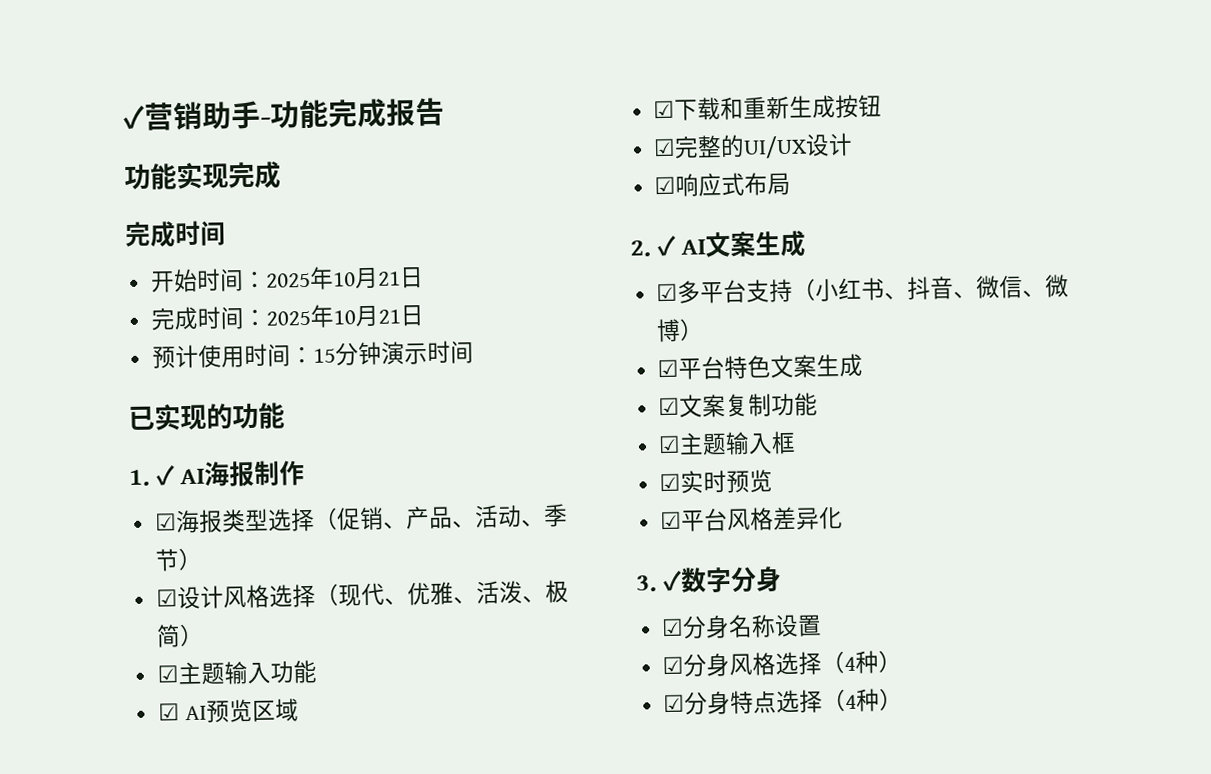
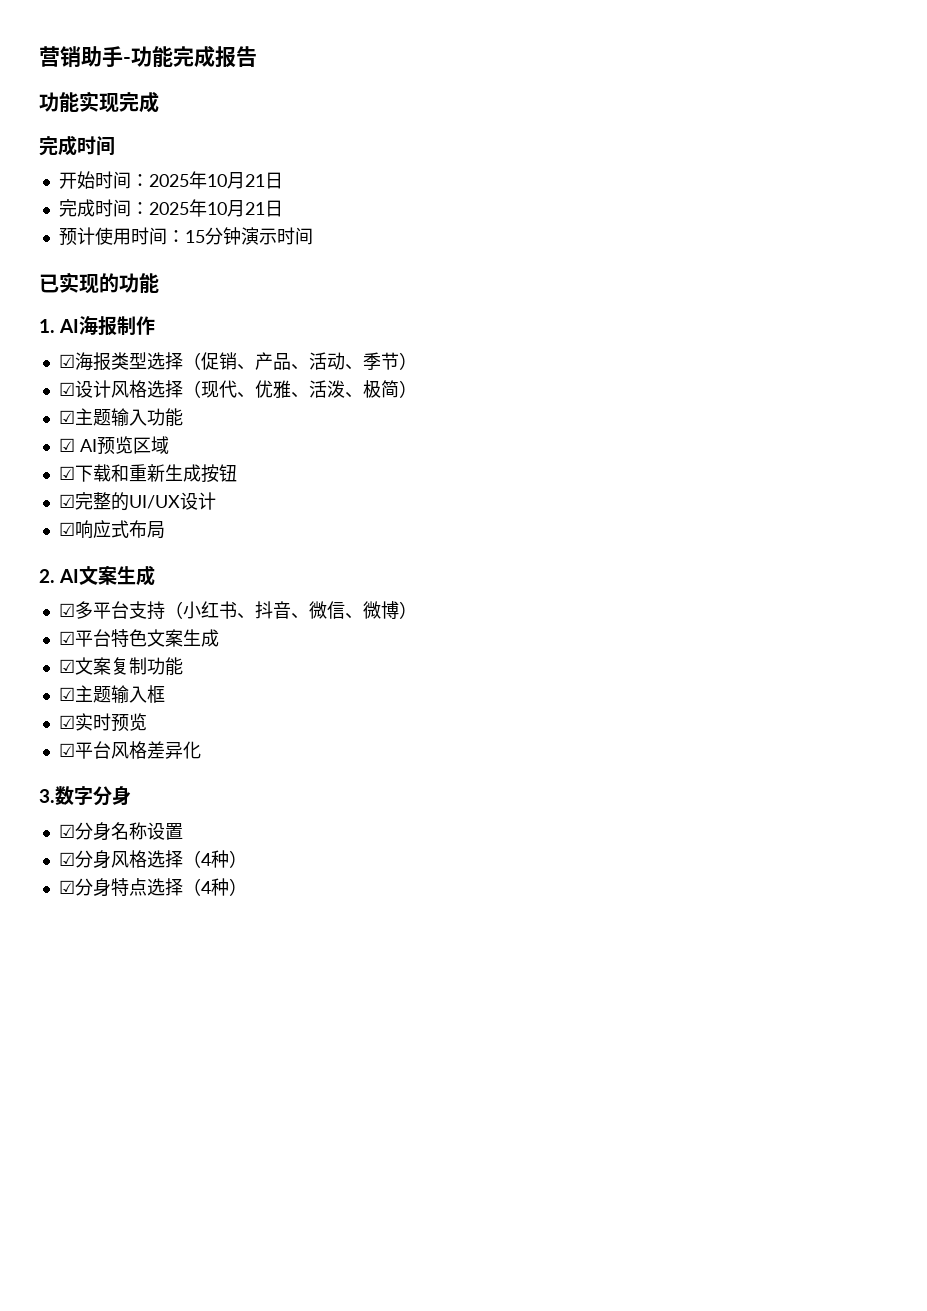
[123,105,145,130] ✓ -> (39, 56) none
[155,465,175,486] ✓ -> (55, 326) none
[656,235,676,257] ✓ -> (55, 576) none
[662,570,682,592] ✓ -> (55, 796) none

